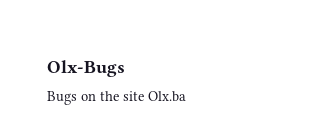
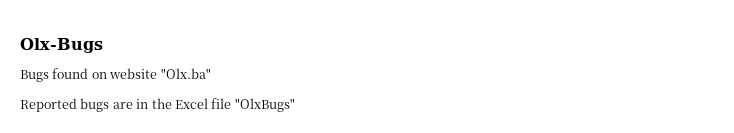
[81,91,186,102] on the site Olx.ba -> [52,68,211,79] [20,98,295,112] found on website "Olx.ba" // Reported bugs are in the Excel file "OlxBugs"

